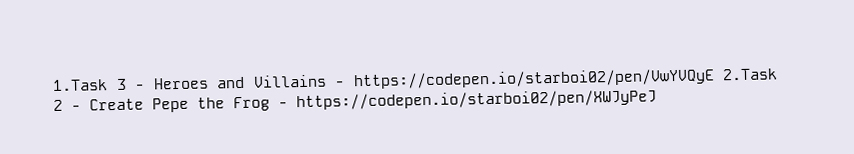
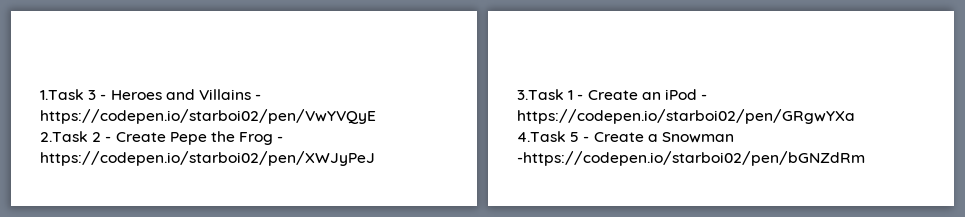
(657, 100) none -> [517,89,708,100] [517,109,855,124] [517,131,734,143] [517,151,865,166] 3.Task 1 - Create an iPod - https://codepen.io/starboi02/pen/GRgwYXa 4.Task 5 - Create a Snowman -https://codepen.io/starboi02/pen/bGNZdRm

